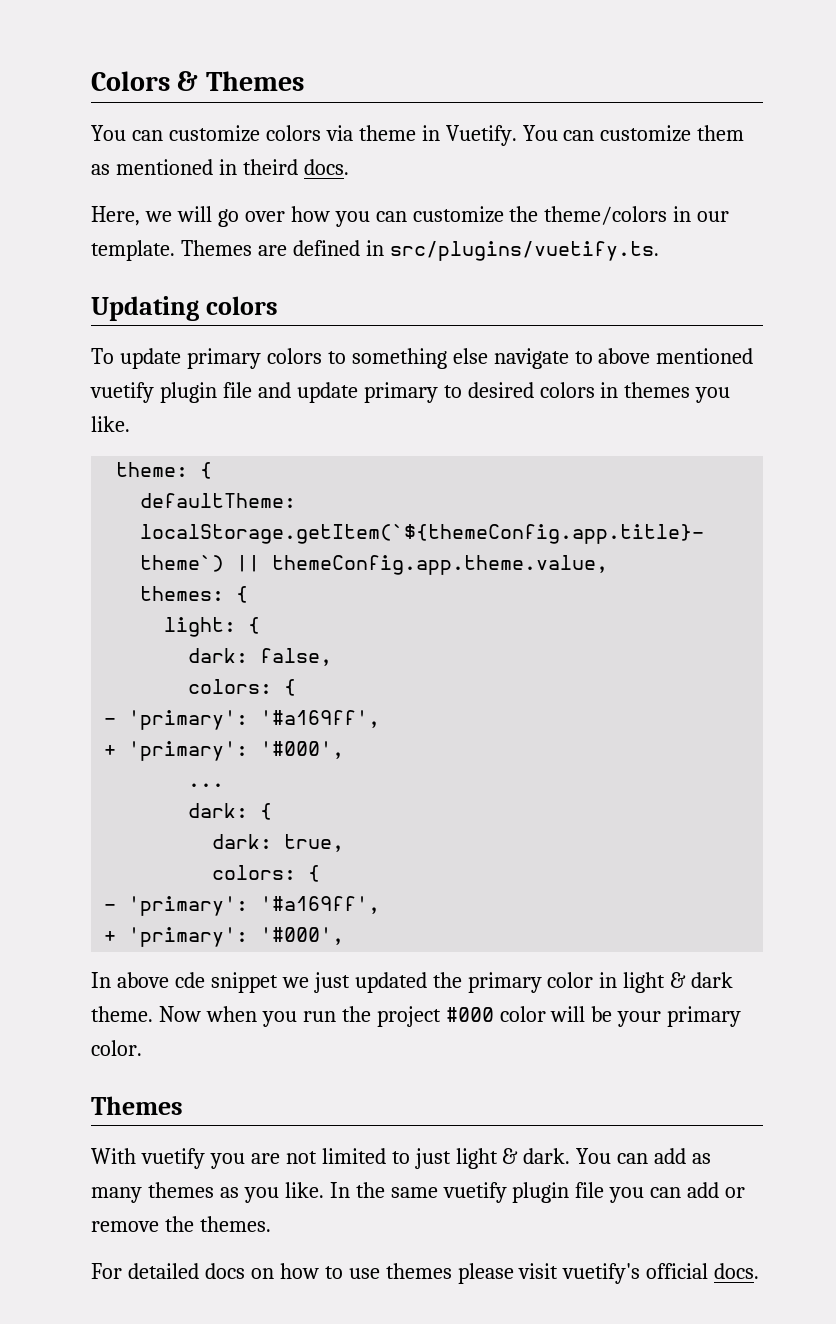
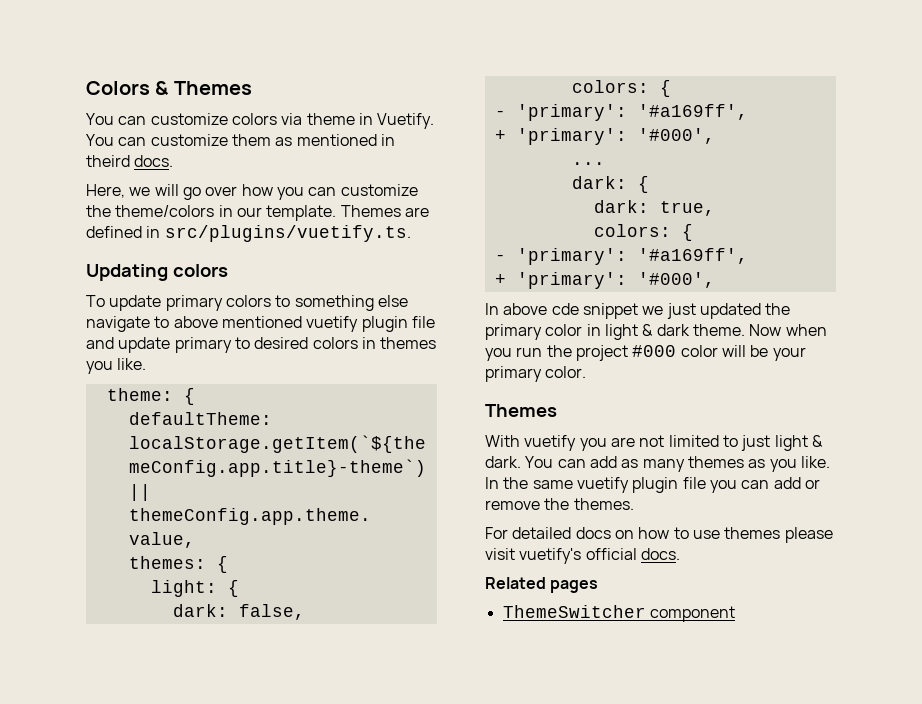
(760, 1271) none -> [485,577,599,593] [502,605,735,622] // Related pages // ThemeSwitcher component

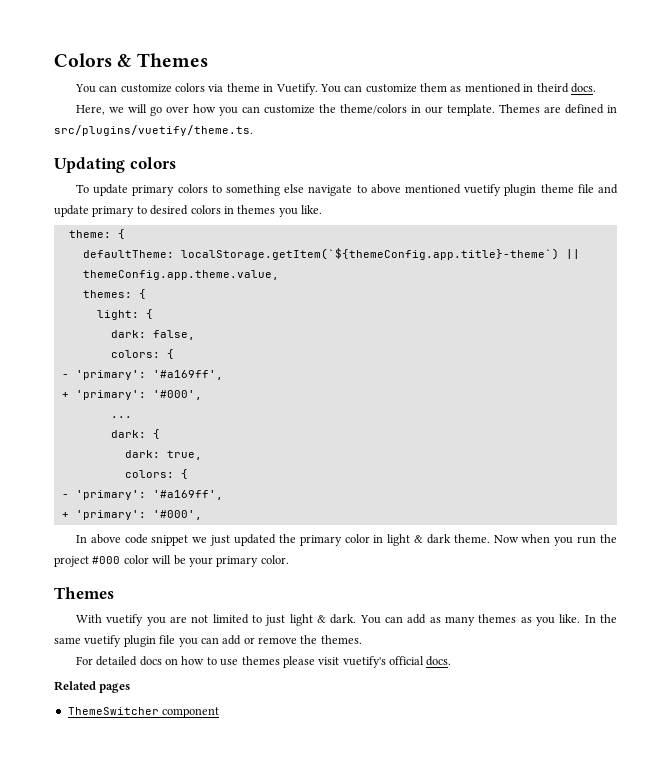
[164,225,411,242] src/plugins/vuetify.ts. -> [54,125,253,136] src/plugins/vuetify/theme.ts.
(408, 324) none -> [540,184,574,193] theme
[551,303,579,315] cde -> [124,534,148,544] code

